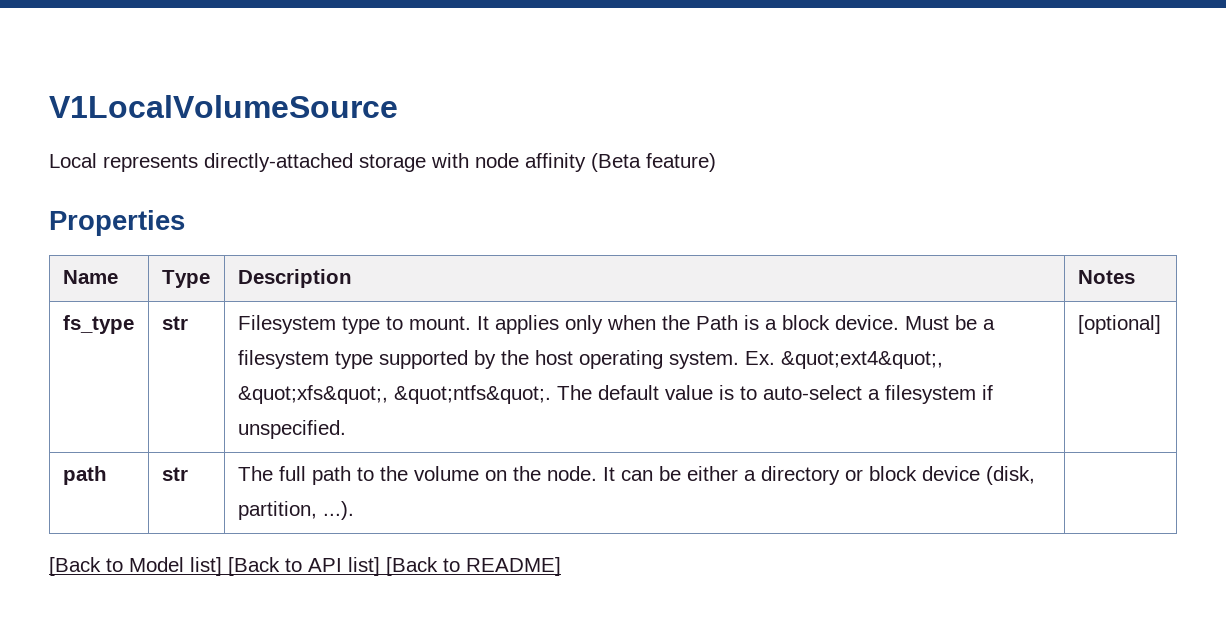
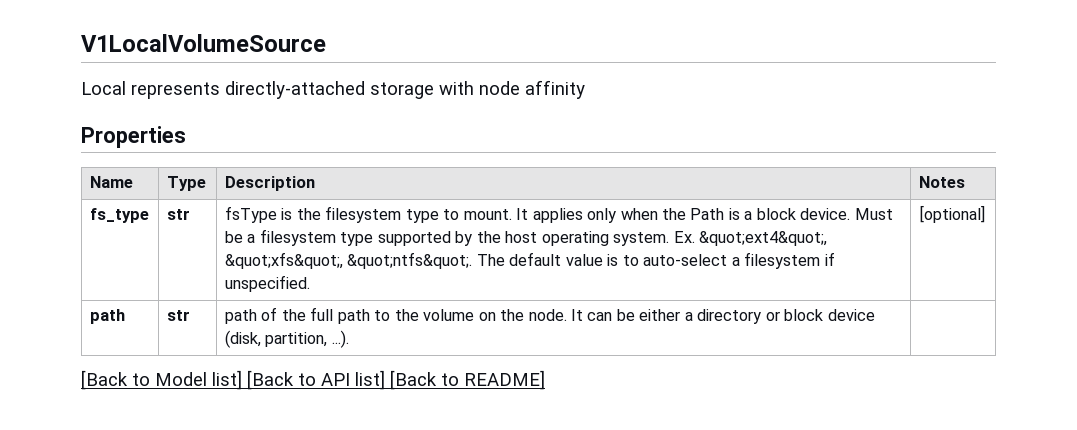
[591,153,716,172] (Beta feature) -> (585, 89) none
[237,315,336,334] Filesystem -> [224,206,402,223] fsType is the filesystem
[237,466,273,481] The -> [224,307,306,324] path of the

